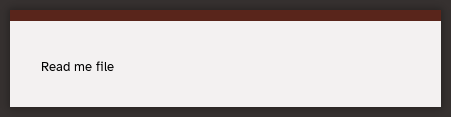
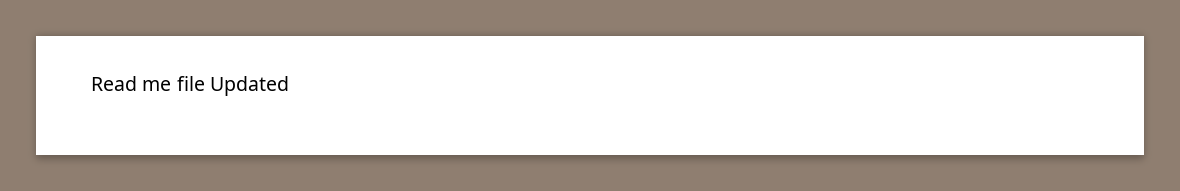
(114, 66) none -> [209,76,289,96] Updated

